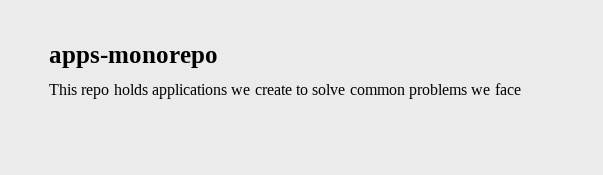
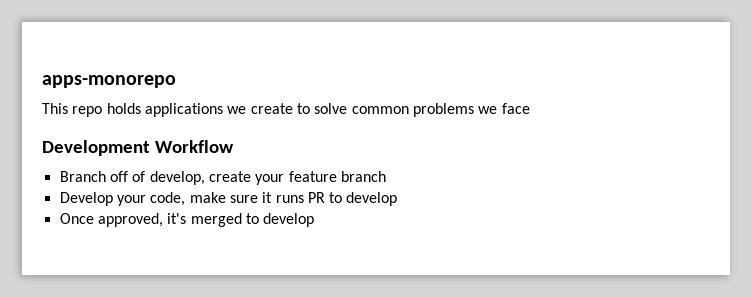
(521, 89) none -> [42,140,234,156] [59,171,386,185] [59,192,398,206] [59,213,315,227] // Development Workflow // Branch off of develop, create your feature branch // Develop your code, make sure it runs PR to develop // Once approved, it's merged to develop

